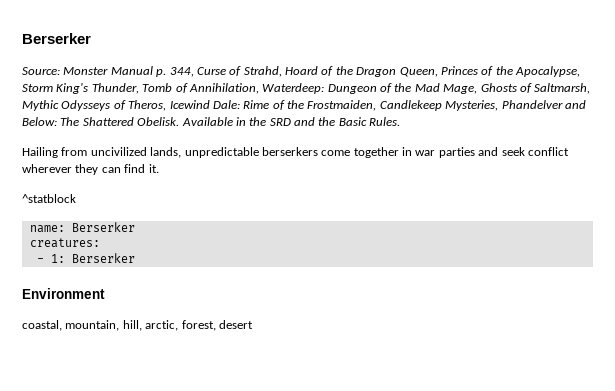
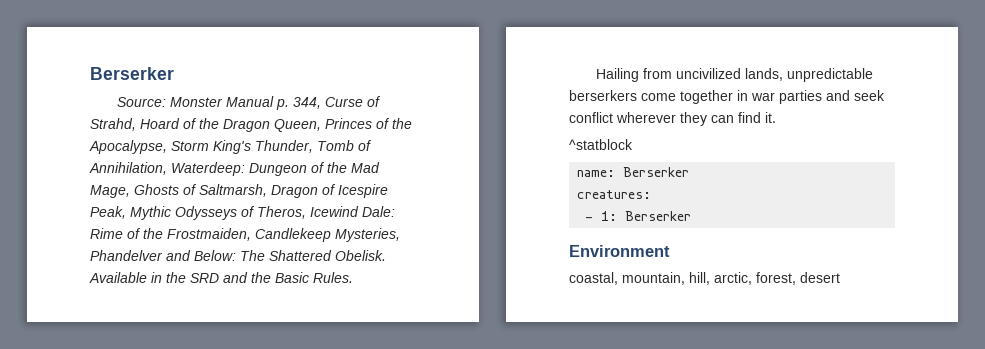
(591, 88) none -> [271,184,388,198] [90,206,126,219] Dragon of Icespire Peak,

